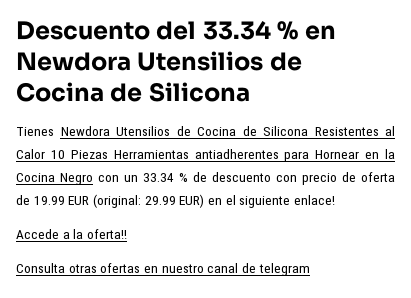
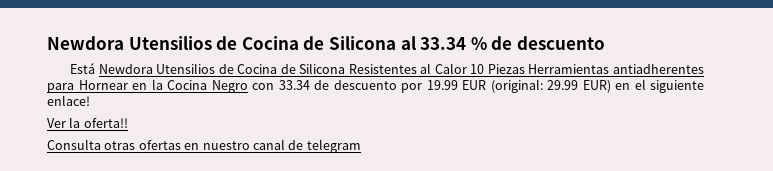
[16,20,336,40] [16,51,302,71] [16,82,250,102] [16,127,54,136] Descuento del 33.34 % en Newdora Utensilios de Cocina de Silicona // Tienes -> [47,36,605,50] [70,63,96,74] Newdora Utensilios de Cocina de Silicona al 33.34 % de descuento // Está
[124,172,395,185] [16,195,30,205] un 33.34 % de descuento con precio de oferta de -> [278,80,422,93] 33.34 de descuento por
[16,229,70,239] Accede a -> [47,118,66,128] Ver

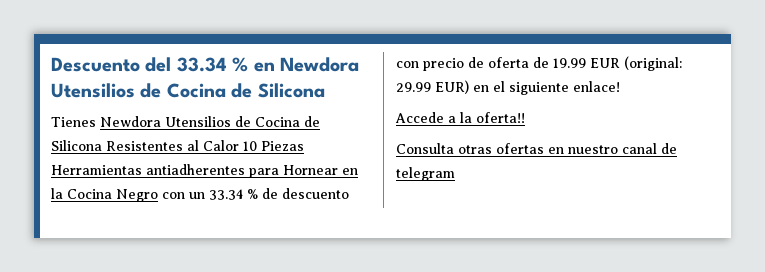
[47,36,605,50] [70,63,96,74] Newdora Utensilios de Cocina de Silicona al 33.34 % de descuento // Está -> [51,57,359,72] [51,83,325,98] [51,117,96,127] Descuento del 33.34 % en Newdora Utensilios de Cocina de Silicona // Tienes
[278,80,422,93] 33.34 de descuento por -> [189,188,349,200] [396,57,549,71] un 33.34 % de descuento con precio de oferta de
[47,118,66,128] Ver -> [395,112,456,123] Accede a

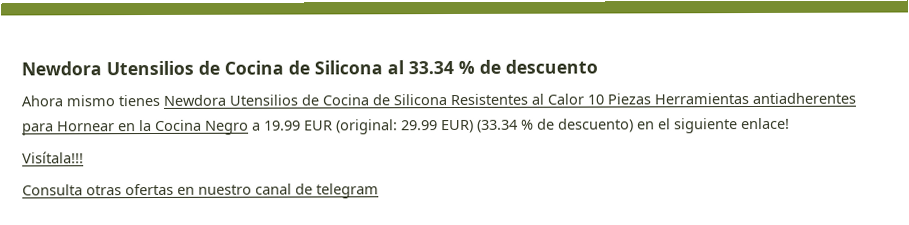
[51,57,359,72] [51,83,325,98] [51,117,96,127] Descuento del 33.34 % en Newdora Utensilios de Cocina de Silicona // Tienes -> [21,59,598,76] [21,94,160,107] Newdora Utensilios de Cocina de Silicona al 33.34 % de descuento // Ahora mismo tienes
[162,188,349,200] [396,57,549,71] con un 33.34 % de descuento con precio de oferta de -> [252,122,261,131] a
(469, 87) none -> [477,118,634,133] (33.34 % de descuento)
[395,112,525,123] Accede a la oferta!! -> [22,151,84,164] Visítala!!!

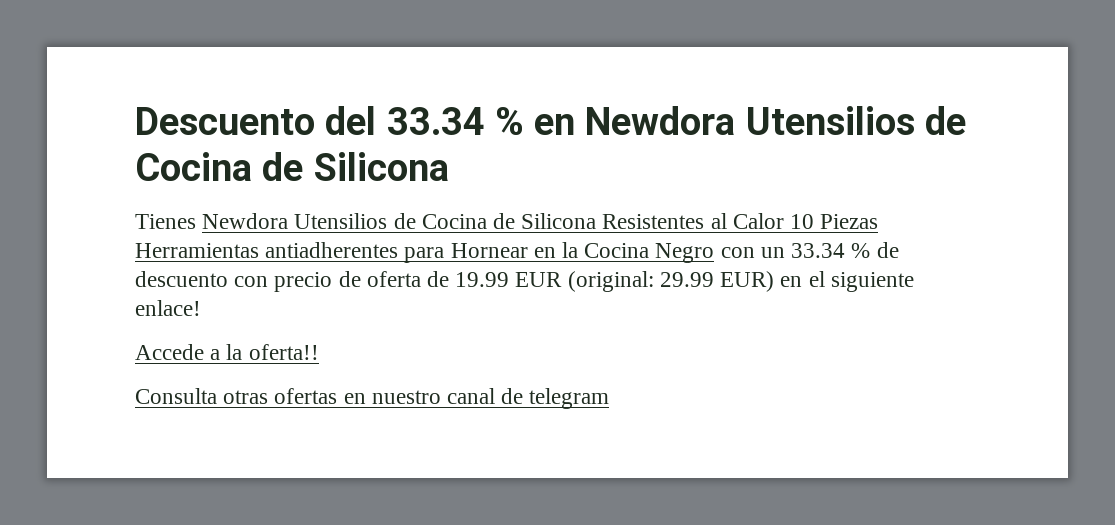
[21,59,598,76] [21,94,160,107] Newdora Utensilios de Cocina de Silicona al 33.34 % de descuento // Ahora mismo tienes -> [135,106,966,135] [135,152,449,181] [135,214,196,229] Descuento del 33.34 % en Newdora Utensilios de Cocina de Silicona // Tienes
[252,122,261,131] a -> [720,242,899,258] [135,271,450,292] con un 33.34 % de descuento con precio de oferta de
[477,118,634,133] (33.34 % de descuento) -> (775, 281) none
[22,151,84,164] Visítala!!! -> [135,344,319,360] Accede a la oferta!!

